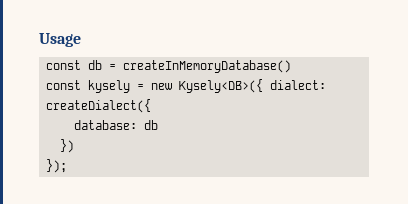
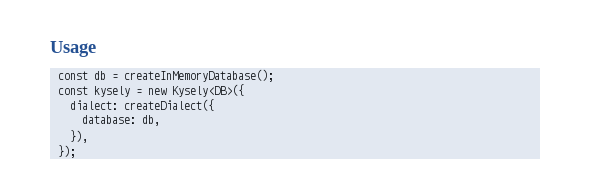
[123,60,292,73] createInMemoryDatabase() -> [123,69,274,82] createInMemoryDatabase();
(264, 86) none -> (244, 90) //
[144,120,159,130] [60,139,75,153] db // }) -> [141,115,160,126] [69,130,88,143] db, // }),

